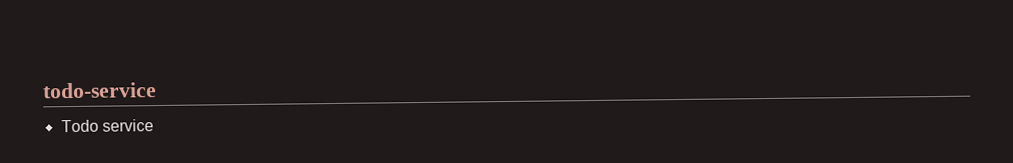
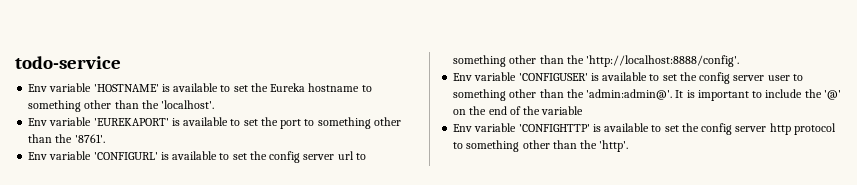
[60,119,154,133] Todo service -> [28,83,372,92] [28,100,215,112] [28,117,401,129] [28,134,105,143] [28,151,366,163] [453,55,740,67] [453,72,803,84] [453,89,841,101] [453,106,584,115] [453,123,836,135] [453,140,629,152] Env variable 'HOSTNAME' is available to set the Eureka hostname to something other than the 'localhost'. // Env variable 'EUREKAPORT' is available to set the port to something other than the '8761'. // Env variable 'CONFIGURL' is available to set the config server url to something other than the 'http://localhost:8888/config'. // Env variable 'CONFIGUSER' is available to set the config server user to something other than the 'admin:admin@'. It is important to include the '@' on the end of the variable // Env variable 'CONFIGHTTP' is available to set the config server http protocol to something other than the 'http'.

